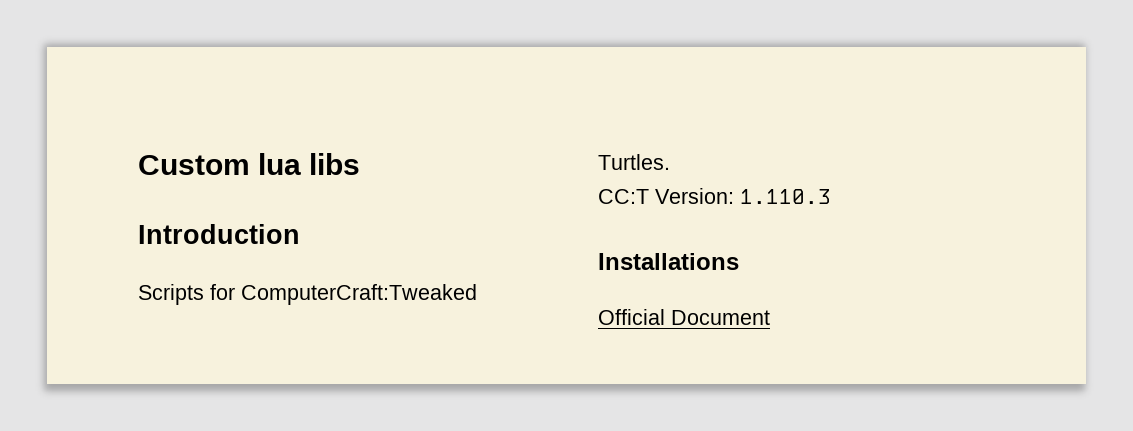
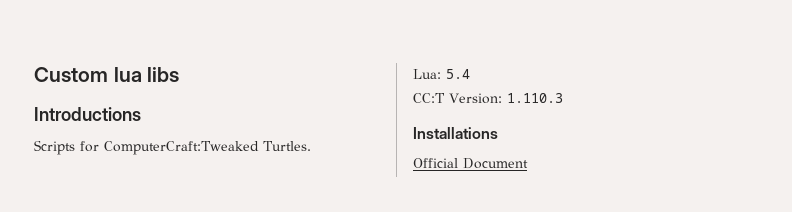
[138,224,300,244] Introduction -> [34,107,141,121] Introductions
(670, 162) none -> [413,69,470,79] // Lua: 5.4

